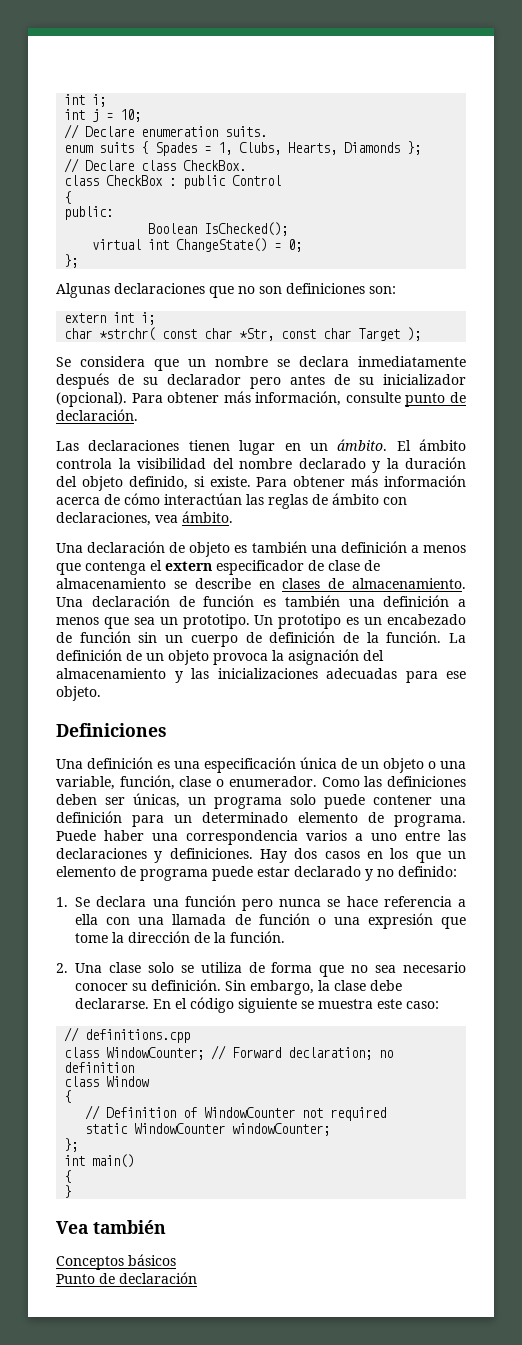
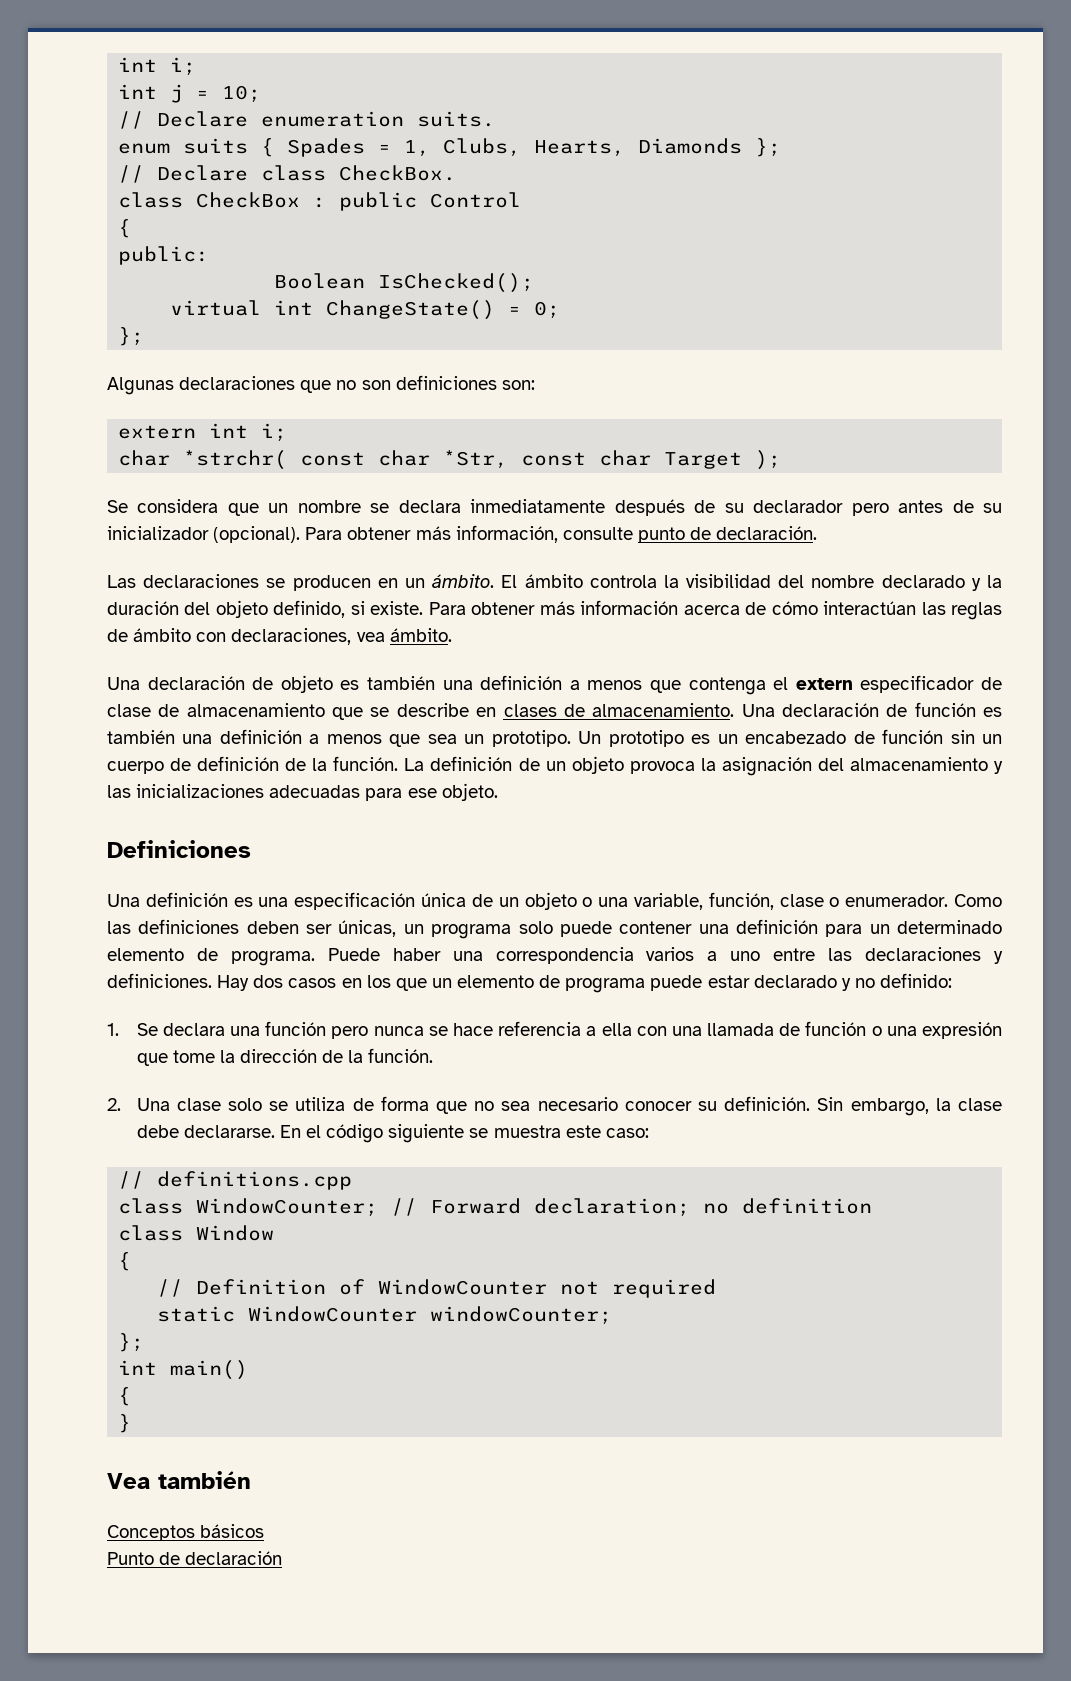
[188,440,276,455] tienen lugar -> [266,575,371,591] se producen
(166, 583) none -> [332,707,364,720] que

